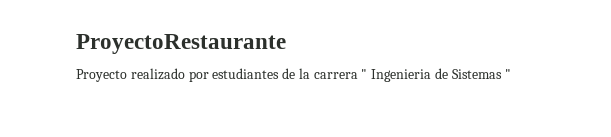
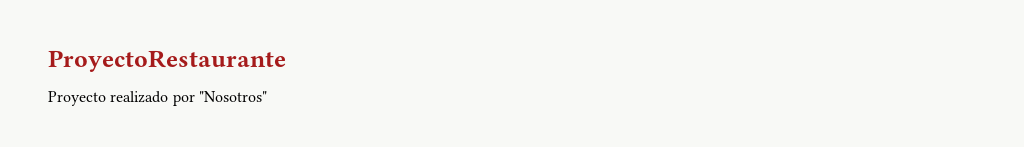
[212,68,511,82] estudiantes de la carrera " Ingenieria de Sistemas " -> [198,91,267,102] "Nosotros"

